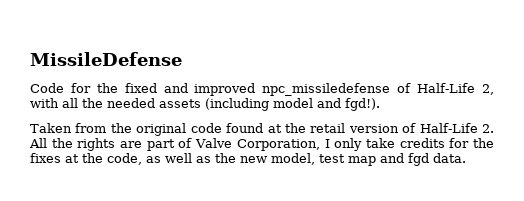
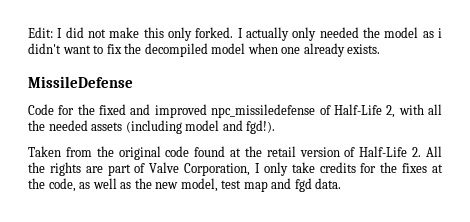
(30, 59) none -> [28,27,442,41] [28,43,381,57] Edit: I did not make this only forked. I actually only needed the model as i didn't want to fix the decompiled model when one already exists. //

